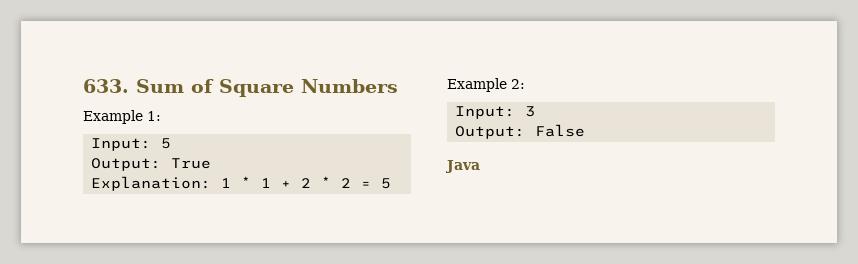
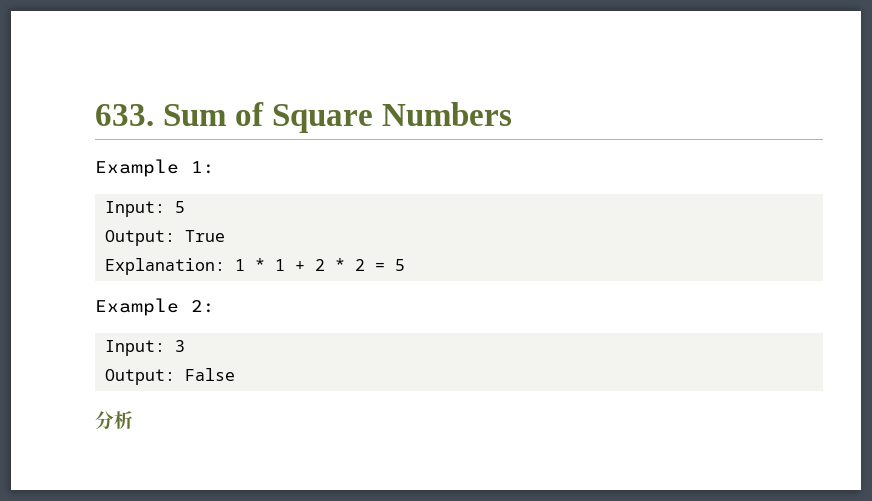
[445,160,480,173] Java -> [95,411,133,430] 分析

